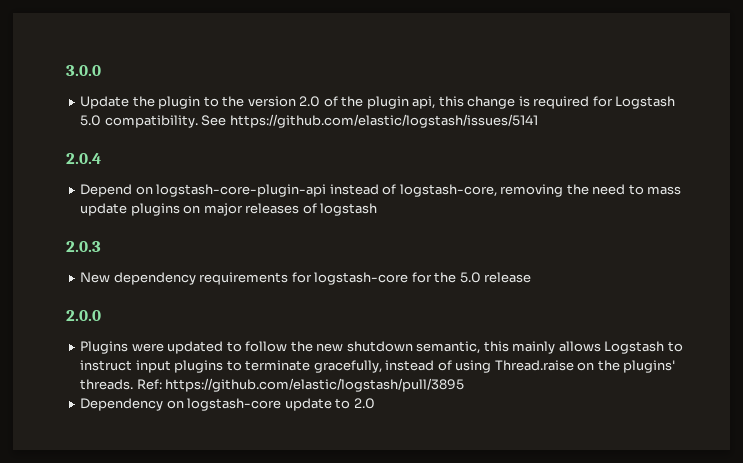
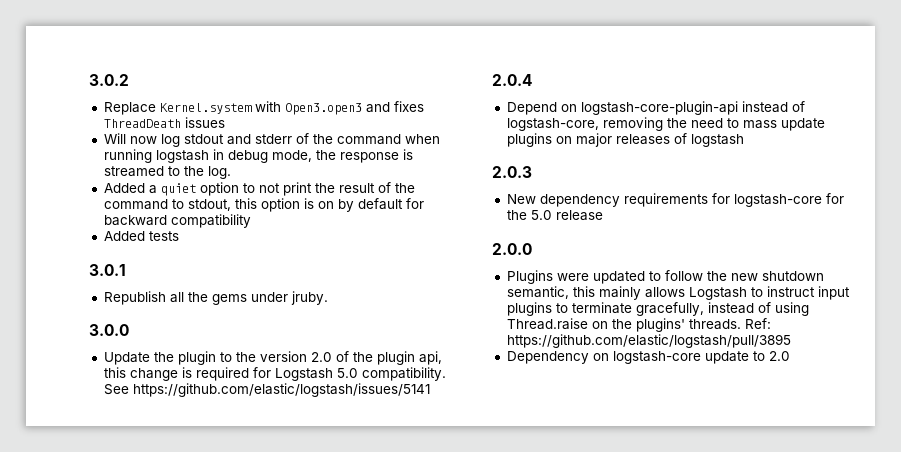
(66, 70) none -> [89,74,129,86] [103,101,424,115] [103,117,225,128] [103,133,440,147] [103,149,413,163] [103,166,231,179] [103,182,415,196] [103,198,424,212] [103,214,251,228] [103,231,179,241] [89,264,126,276] [103,291,328,305] 3.0.2 // Replace Kernel.system with Open3.open3 and fixes ThreadDeath issues // Will now log stdout and stderr of the command when running logstash in debug mode, the response is streamed to the log. // Added a quiet option to not print the result of the command to stdout, this option is on by default for backward compatibility // Added tests // 3.0.1 // Republish all the gems under jruby. //

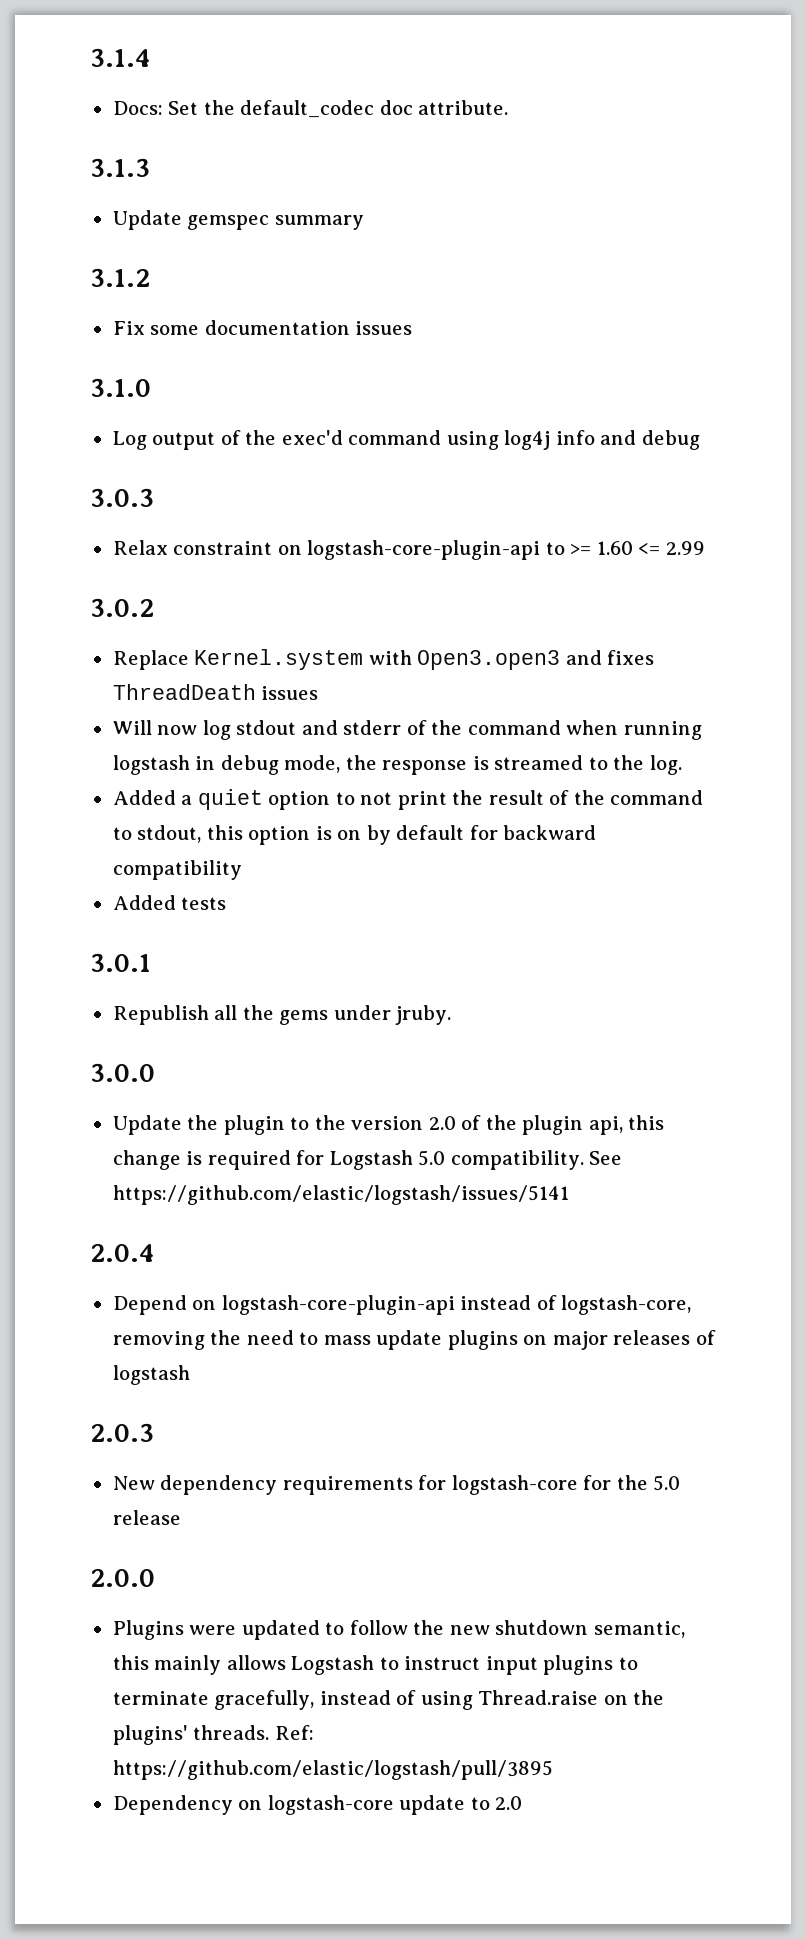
(89, 80) none -> [90,48,151,67] [112,100,509,118] [90,158,150,177] [112,210,364,230] [90,268,150,287] [112,320,413,335] [90,378,151,397] [112,430,700,450] [90,488,154,507] [112,540,705,560] 3.1.4 // Docs: Set the default_codec doc attribute. // 3.1.3 // Update gemspec summary // 3.1.2 // Fix some documentation issues // 3.1.0 // Log output of the exec'd command using log4j info and debug // 3.0.3 // Relax constraint on logstash-core-plugin-api to >= 1.60 <= 2.99 //

